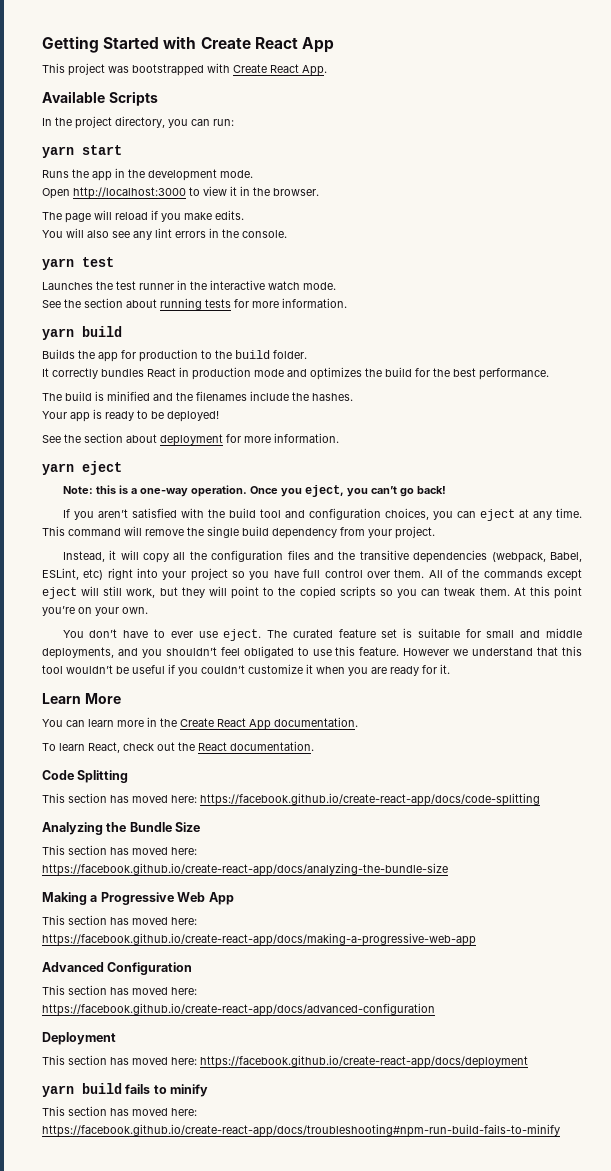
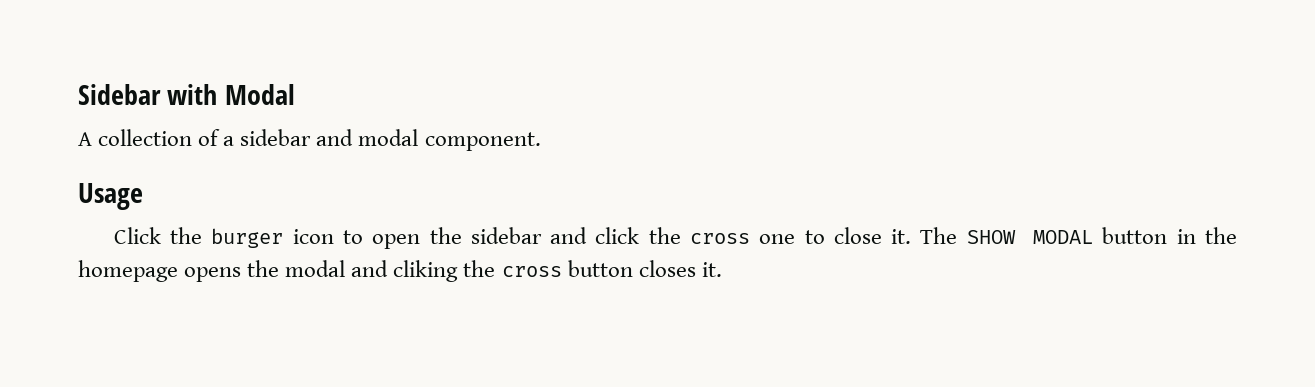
[42,36,334,53] [42,63,327,76] [42,91,158,106] [42,116,234,129] [42,145,122,158] [42,168,253,181] [42,186,319,199] [42,210,244,223] [42,228,287,240] [42,257,114,270] [42,280,336,290] [42,298,347,310] [42,326,122,340] [42,349,307,362] [42,367,549,380] [42,391,353,401] [42,409,219,422] [42,433,339,446] [42,461,122,475] [62,485,446,497] [62,508,583,521] [42,526,435,539] [62,550,582,563] [42,568,583,581] [42,586,582,599] [42,606,148,616] [62,628,583,641] [42,646,583,659] [42,664,450,676] [42,693,121,704] [42,717,358,730] [42,741,314,753] [42,770,129,783] [42,793,540,806] [42,822,201,835] [42,845,197,855] [42,863,448,876] [42,892,234,905] [42,915,197,925] [42,933,476,946] [42,962,193,975] [42,985,197,995] [42,1003,435,1016] [42,1032,116,1045] [42,1055,528,1068] [42,1083,209,1097] [42,1106,197,1116] [42,1124,560,1137] Getting Started with Create React App // This project was bootstrapped with Create React App. // Available Scripts // In the project directory, you can run: // yarn start // Runs the app in the development mode. // Open http://localhost:3000 to view it in the browser. // The page will reload if you make edits. // You will also see any lint errors in the console. // yarn test // Launches the test runner in the interactive watch mode. // See the section about running tests for more information. // yarn build // Builds the app for production to the build folder. // It correctly bundles React in production mode and optimizes the build for the best performance. // The build is minified and the filenames include the hashes. // Your app is ready to be deployed! // See the section about deployment for more information. // yarn eject // Note: this is a one-way operation. Once you eject, you can’t go back! // If you aren’t satisfied with the build tool and configuration choices, you can eject at any time. This command will remove the single build dependency from your project. // Instead, it will copy all the configuration files and the transitive dependencies (webpack, Babel, ESLint, etc) right into your project so you have full control over them. All of the commands except eject will still work, but they will point to the copied scripts so you can tweak them. At this point you’re on your own. // You don’t have to ever use eject. The curated feature set is suitable for small and middle deployments, and you shouldn’t feel obligated to use this feature. However we understand that this tool wouldn’t be useful if you couldn’t customize it when you are ready for it. // Learn More // You can learn more in the Create React App documentation. // To learn React, check out the React documentation. // Code Splitting // This section has moved here: https://facebook.github.io/create-react-app/docs/code-splitting // Analyzing the Bundle Size // This section has moved here: https://facebook.github.io/create-react-app/docs/analyzing-the-bundle-size // Making a Progressive Web App // This section has moved here: https://facebook.github.io/create-react-app/docs/making-a-progressive-web-app // Advanced Configuration // This section has moved here: https://facebook.github.io/create-react-app/docs/advanced-configuration // Deployment // This section has moved here: https://facebook.github.io/create-react-app/docs/deployment // yarn build fails to minify // This section has moved here: https://facebook.github.io/create-react-app/docs/troubleshooting#npm-run-build-fails-to-minify -> [78,84,295,105] [78,129,541,151] [78,183,143,210] [113,227,1238,249] [78,260,722,282] Sidebar with Modal // A collection of a sidebar and modal component. // Usage // Click the burger icon to open the sidebar and click the cross one to close it. The SHOW MODAL button in the homepage opens the modal and cliking the cross button closes it.

